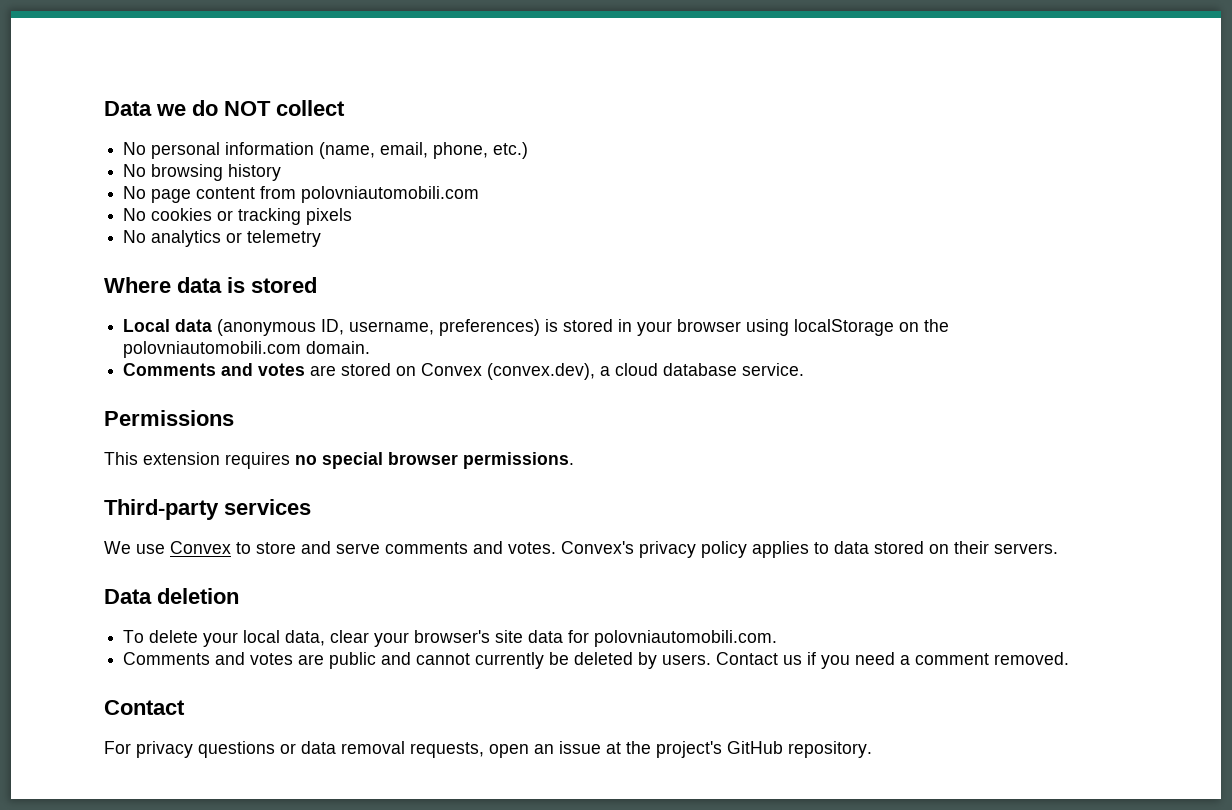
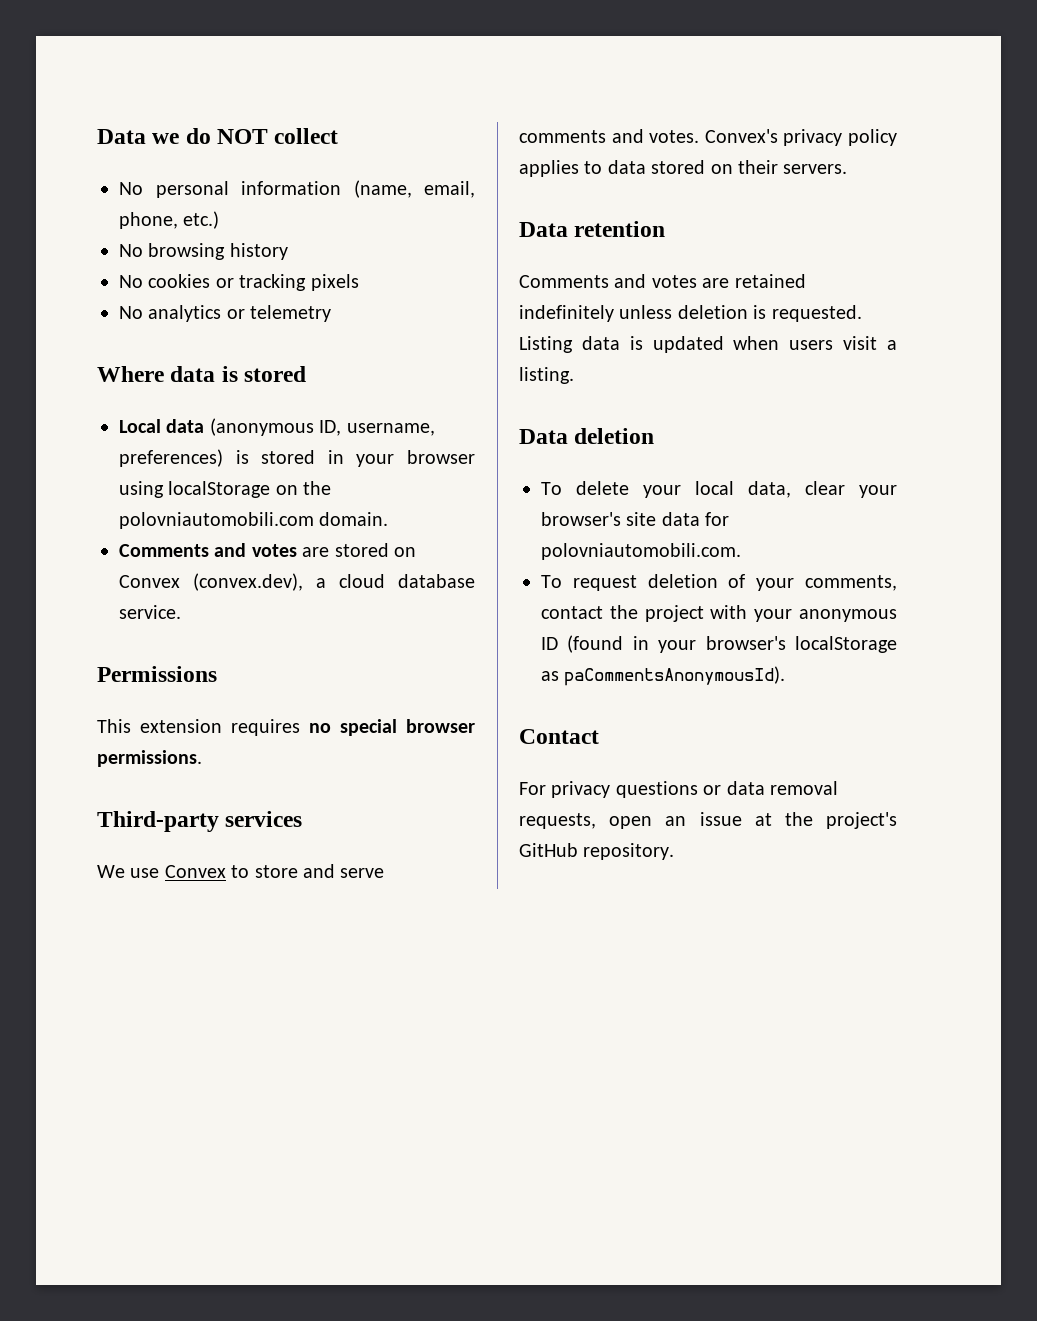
[123,186,480,203] // No page content from polovniautomobili.com -> (288, 251) none
(1058, 548) none -> [519,221,666,237] [519,274,806,288] [519,305,862,322] [519,336,897,353] [519,367,574,384] // Data retention // Comments and votes are retained indefinitely unless deletion is requested. Listing data is updated when users visit a listing.
[123,652,1070,669] Comments and votes are public and cannot currently be deleted by users. Contact us if you need a comment removed. -> [541,574,897,591] [541,605,897,622] [541,635,897,653] [541,666,786,686] To request deletion of your comments, contact the project with your anonymous ID (found in your browser's localStorage as paCommentsAnonymousId).

